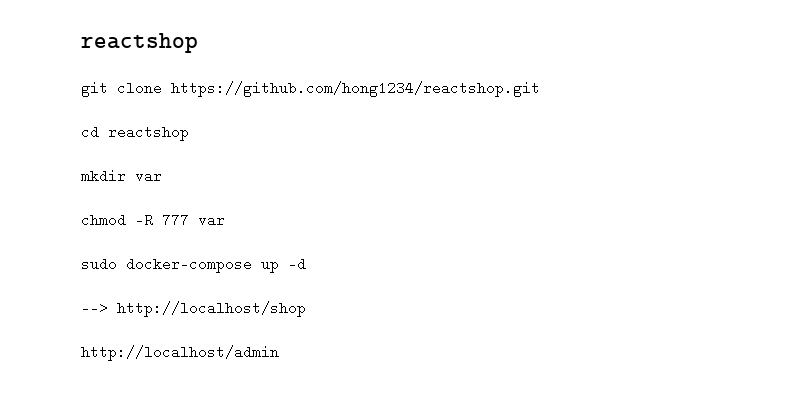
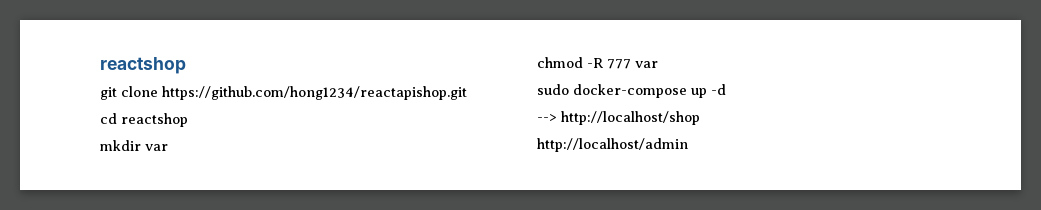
[171,81,540,97] https://github.com/hong1234/reactshop.git -> [162,86,467,100] https://github.com/hong1234/reactapishop.git

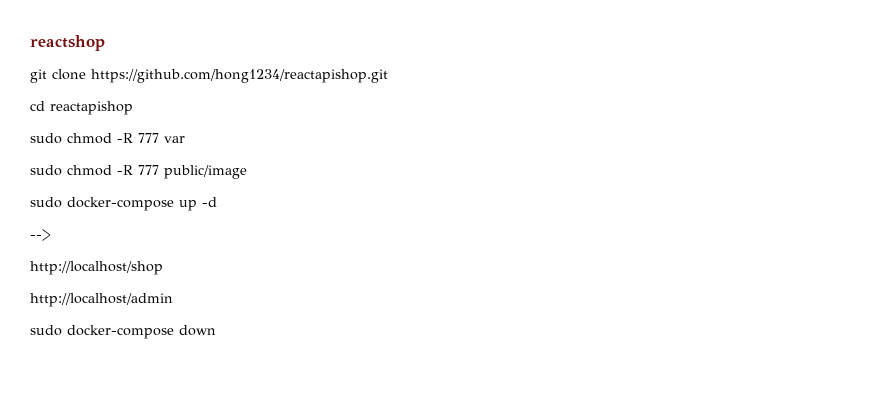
[121,113,188,127] [100,140,168,151] reactshop // mkdir var // -> [50,101,133,115] [30,133,62,144] reactapishop // sudo
(658, 64) none -> [30,165,247,179] // sudo chmod -R 777 public/image
(557, 118) none -> (51, 235) //
(688, 145) none -> [30,325,216,339] // sudo docker-compose down

